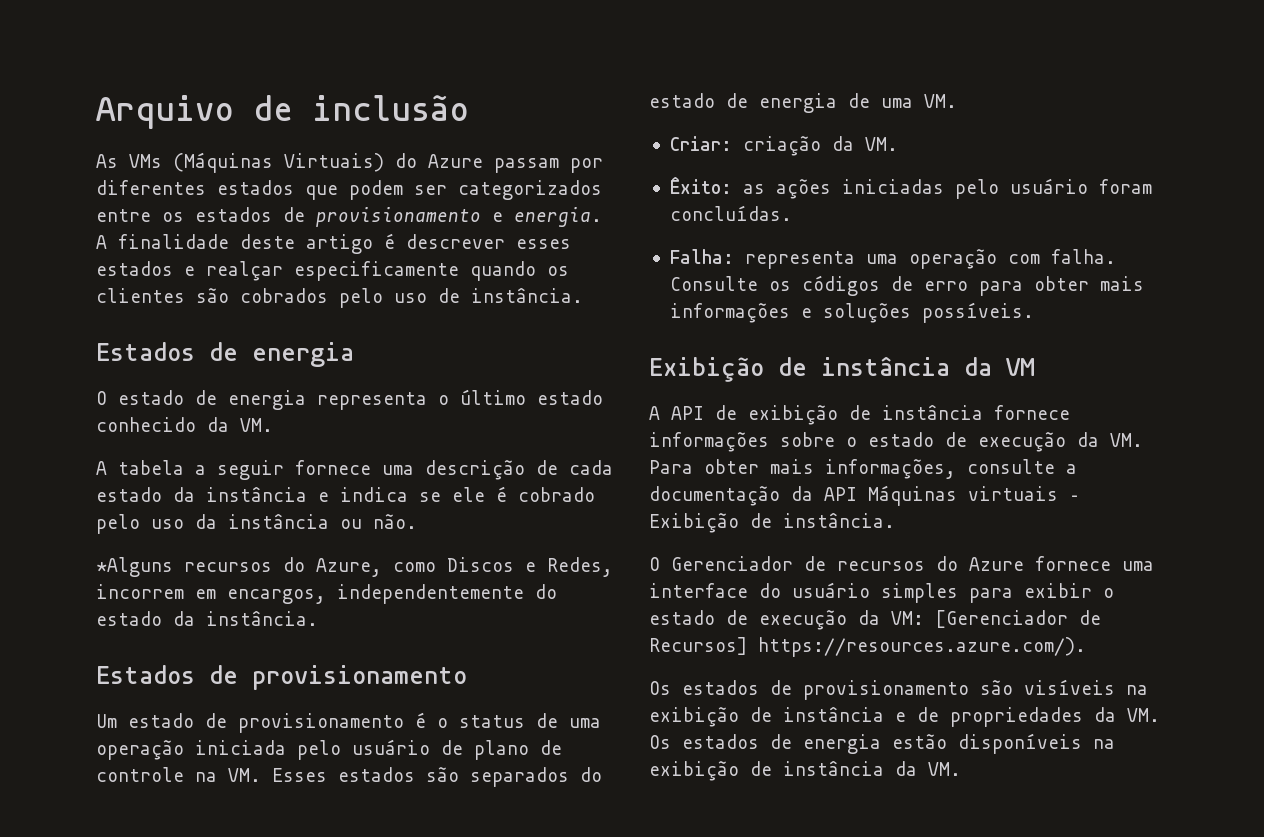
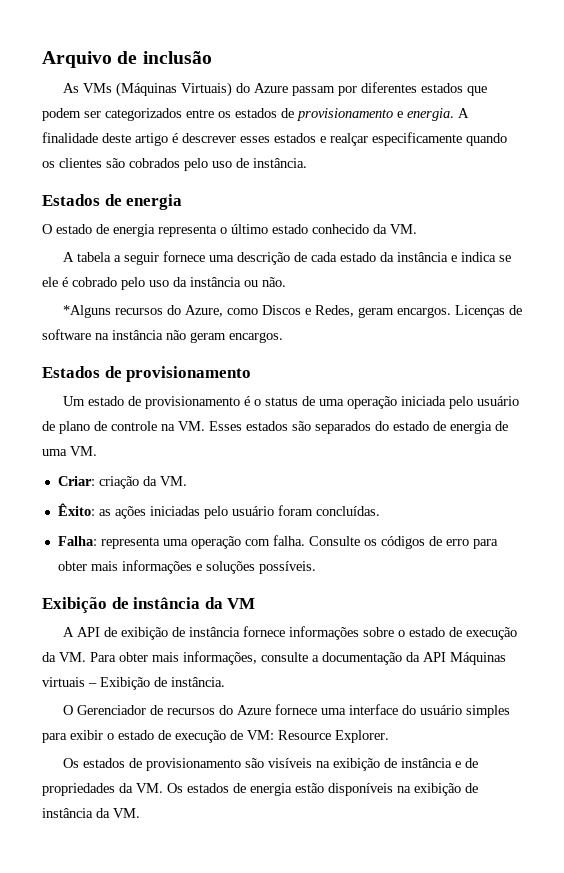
[96,584,557,604] [96,611,318,626] incorrem em encargos, independentemente do estado da instância. -> [357,305,522,318] [42,329,283,343] geram encargos. Licenças de software na instância não geram encargos.
[858,610,1101,628] [649,637,1086,657] da VM: [Gerenciador de Recursos] https://resources.azure.com/). -> [230,730,389,743] de VM: Resource Explorer.

